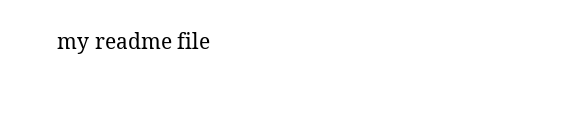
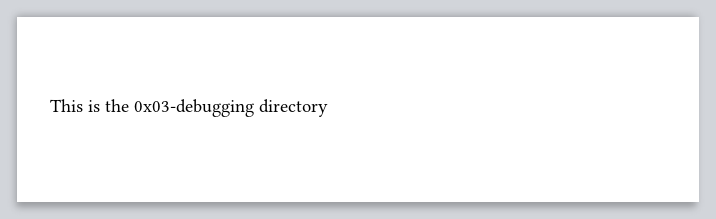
[57,32,211,54] my readme file -> [50,99,328,117] This is the 0x03-debugging directory

